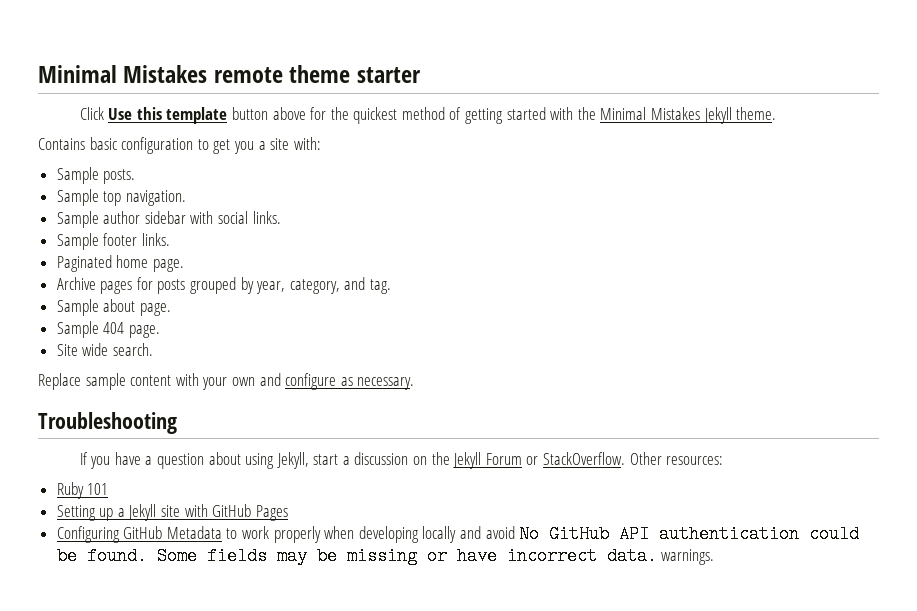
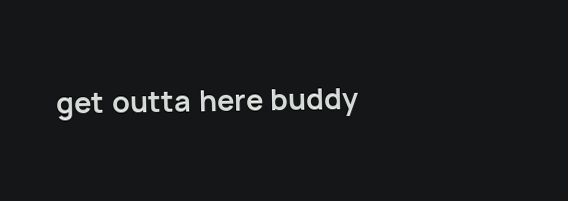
[38,65,421,83] [79,107,777,124] [38,137,321,154] [56,167,136,184] [56,189,186,206] [56,211,281,228] [56,233,170,250] [56,255,184,272] [56,277,392,294] [56,299,171,316] [56,321,160,338] [56,343,153,356] [38,373,415,390] [38,412,177,434] [79,452,724,469] [56,482,109,499] [56,504,288,521] [56,525,860,543] [56,547,715,565] Minimal Mistakes remote theme starter // Click Use this template button above for the quickest method of getting started with the Minimal Mistakes Jekyll theme. // Contains basic configuration to get you a site with: // Sample posts. // Sample top navigation. // Sample author sidebar with social links. // Sample footer links. // Paginated home page. // Archive pages for posts grouped by year, category, and tag. // Sample about page. // Sample 404 page. // Site wide search. // Replace sample content with your own and configure as necessary. // Troubleshooting // If you have a question about using Jekyll, start a discussion on the Jekyll Forum or StackOverflow. Other resources: // Ruby 101 // Setting up a Jekyll site with GitHub Pages // Configuring GitHub Metadata to work properly when developing locally and avoid No GitHub API authentication could be found. Some fields may be missing or have incorrect data. warnings. -> [55,87,361,121] get outta here buddy

